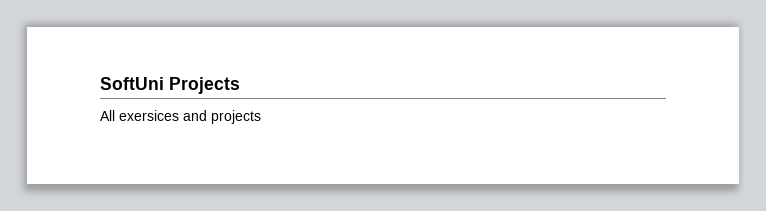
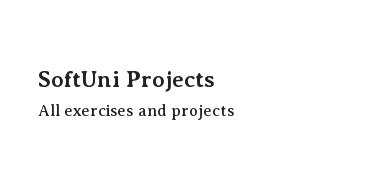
[119,110,179,121] exersices -> [64,104,134,116] exercises

